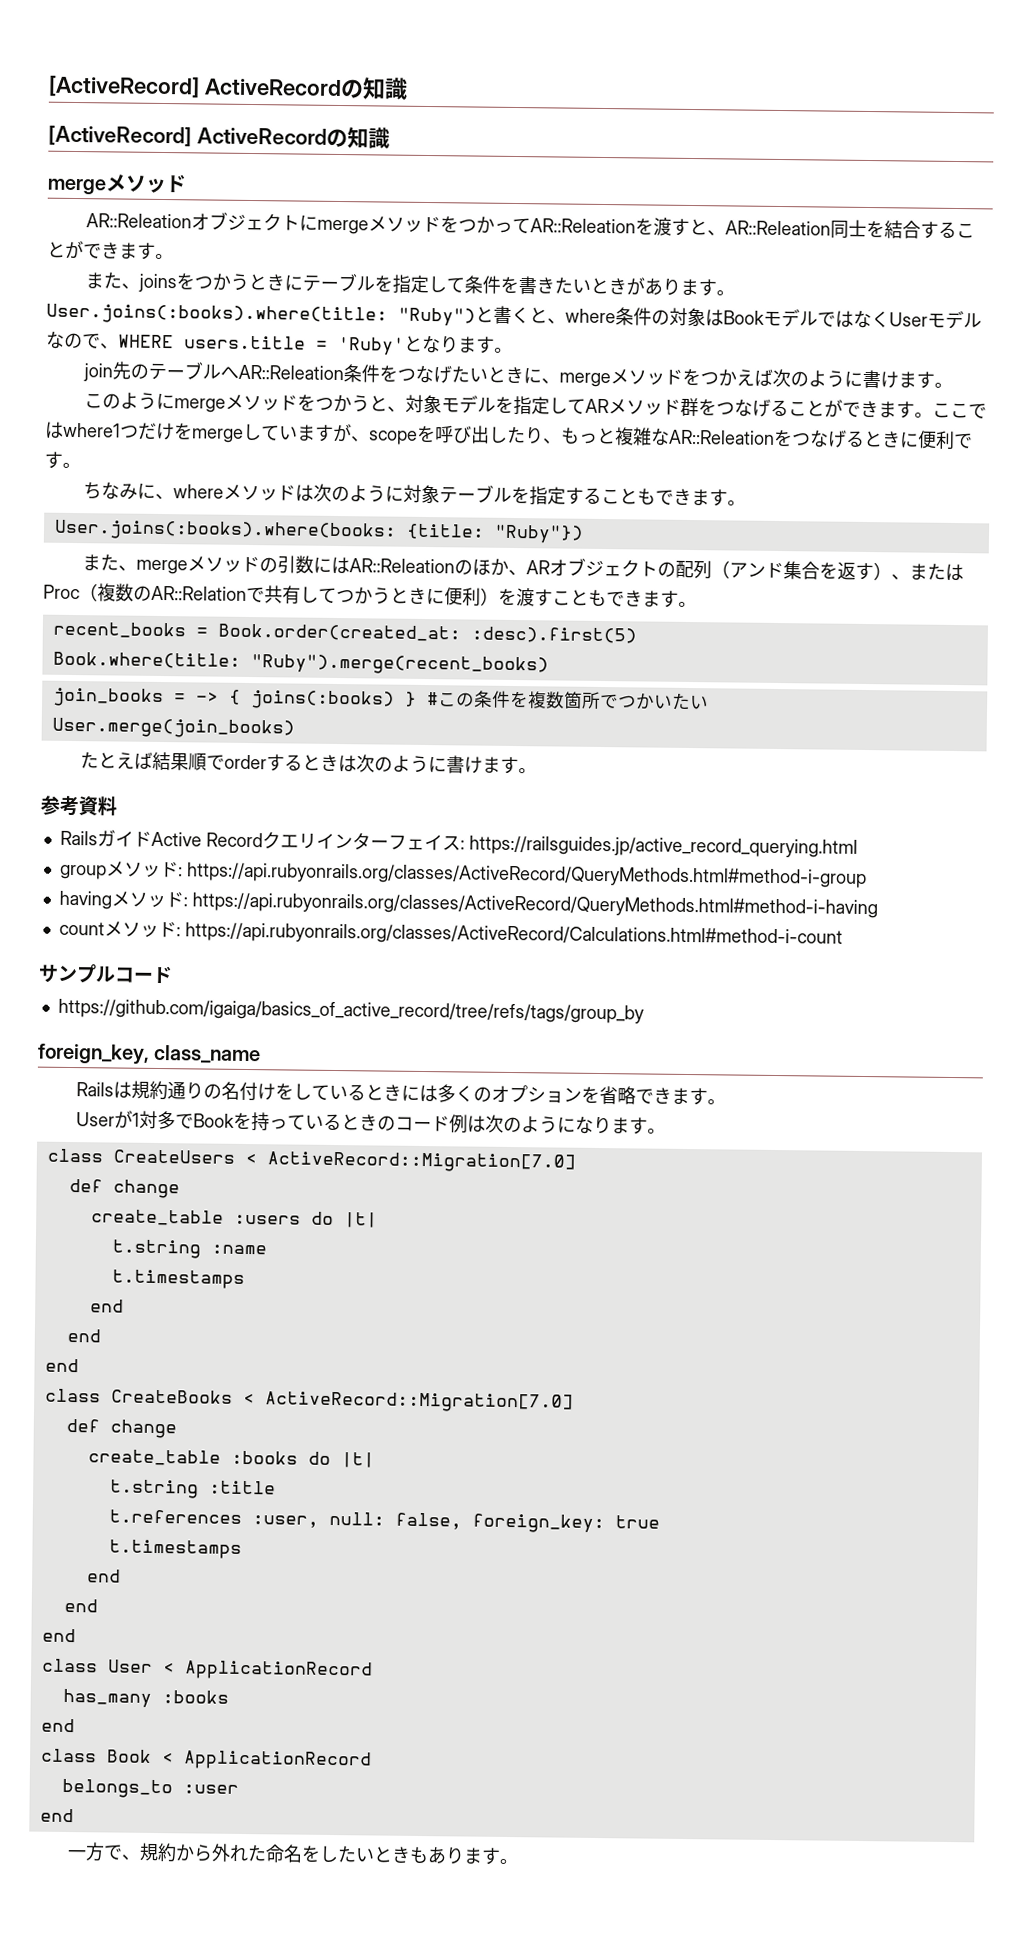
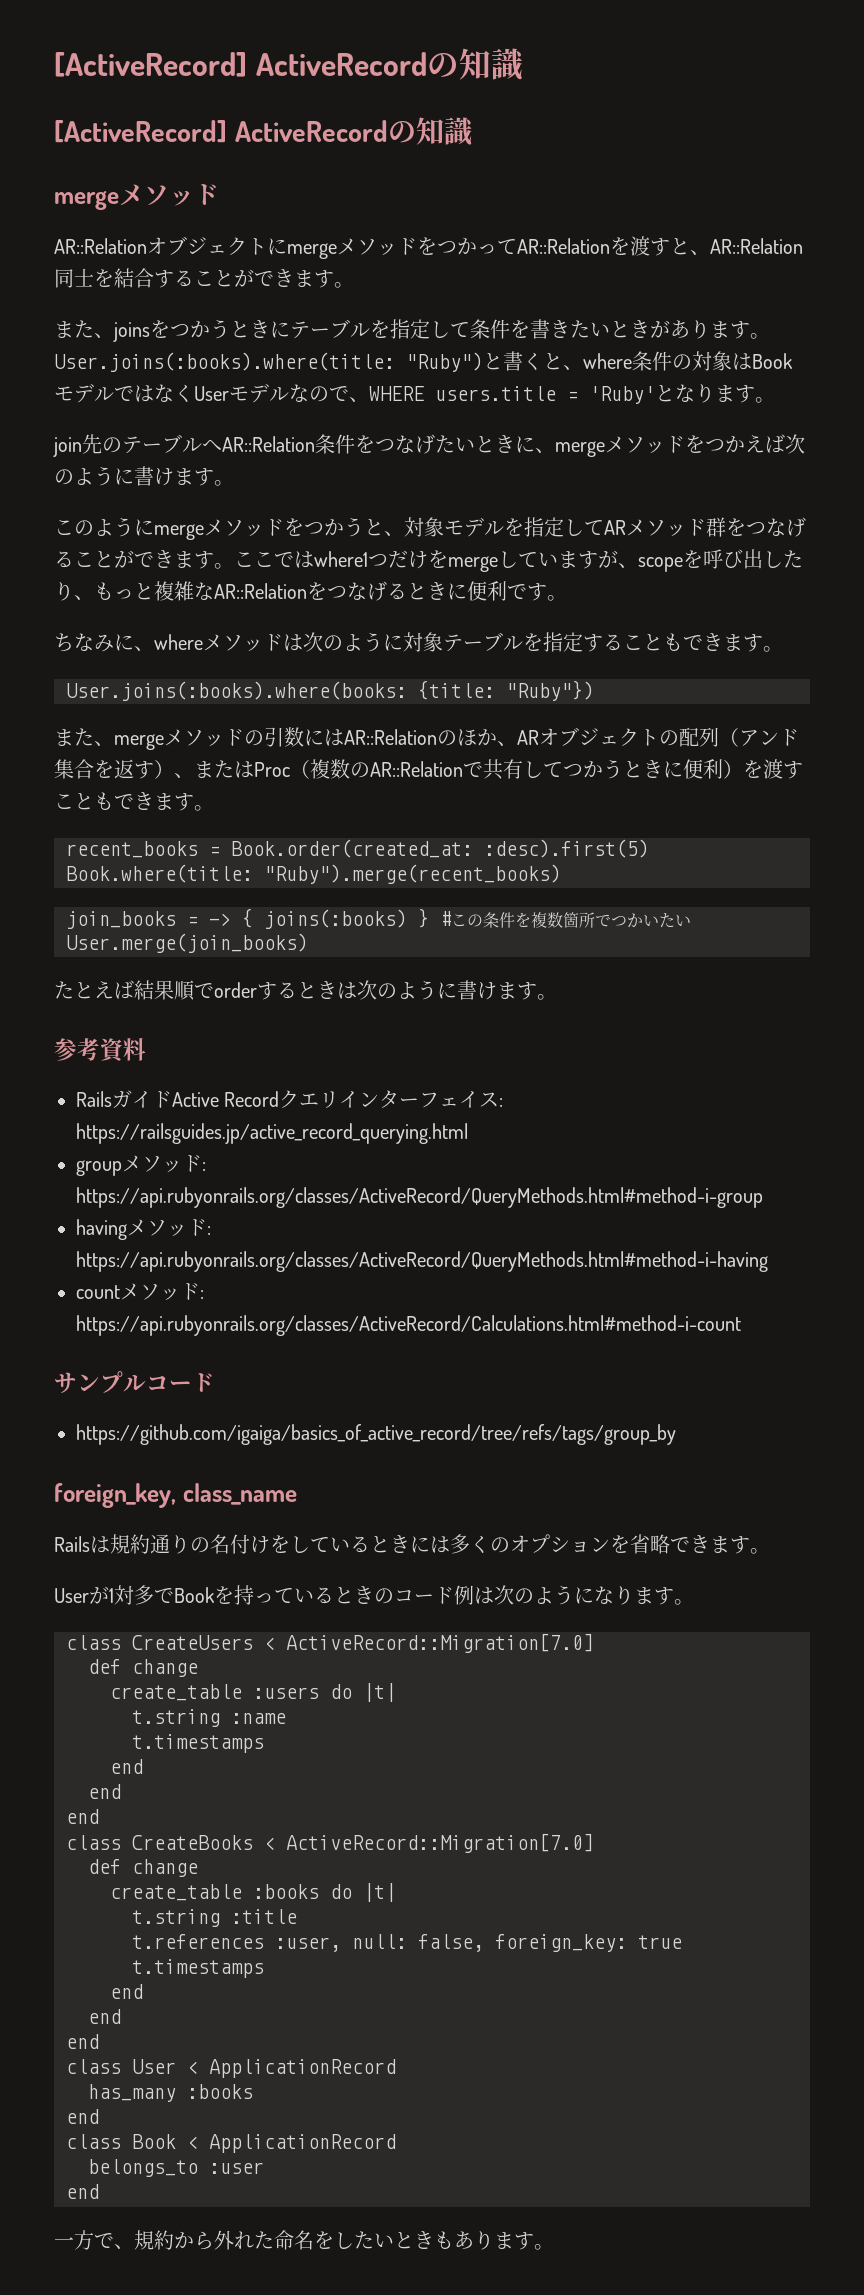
[86,213,193,229] AR::Releation -> [54,238,147,254] AR::Relation
[530,218,637,234] AR::Releation -> [517,238,610,254] AR::Relation
[725,220,832,236] AR::Releation -> [710,238,803,254] AR::Relation
[238,364,345,381] AR::Releation -> [222,436,315,452] AR::Relation
[669,429,775,445] AR::Releation -> [214,583,307,599] AR::Relation
[349,558,456,574] AR::Releation -> [344,729,437,745] AR::Relation

